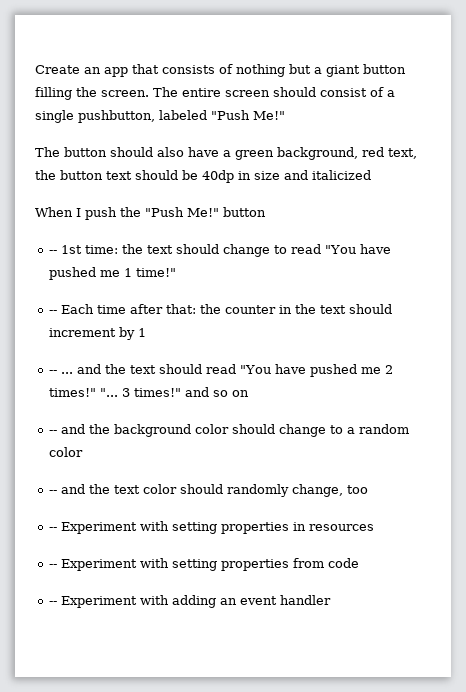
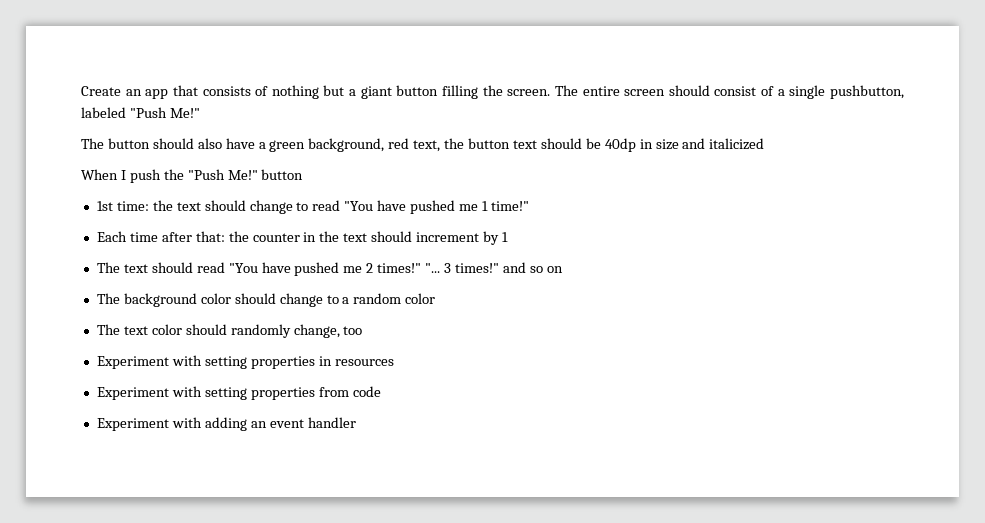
[49,250,58,254] -- -> (304, 174) none
[49,310,58,314] -- -> (529, 206) none
[49,364,127,374] -- ... and the -> [96,262,120,273] The
[49,424,111,434] -- and the -> [96,293,120,304] The
[49,484,111,494] -- and the -> [96,324,120,335] The
[49,527,58,531] -- -> (363, 330) none
[49,564,58,568] -- -> (394, 362) none
[49,601,58,605] -- -> (381, 391) none

